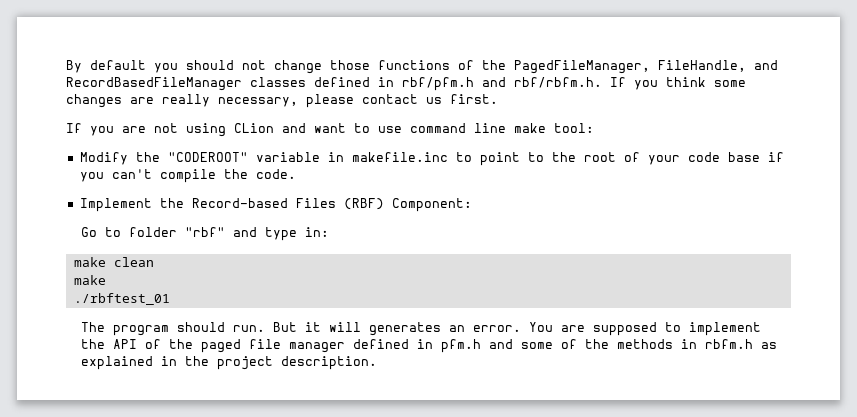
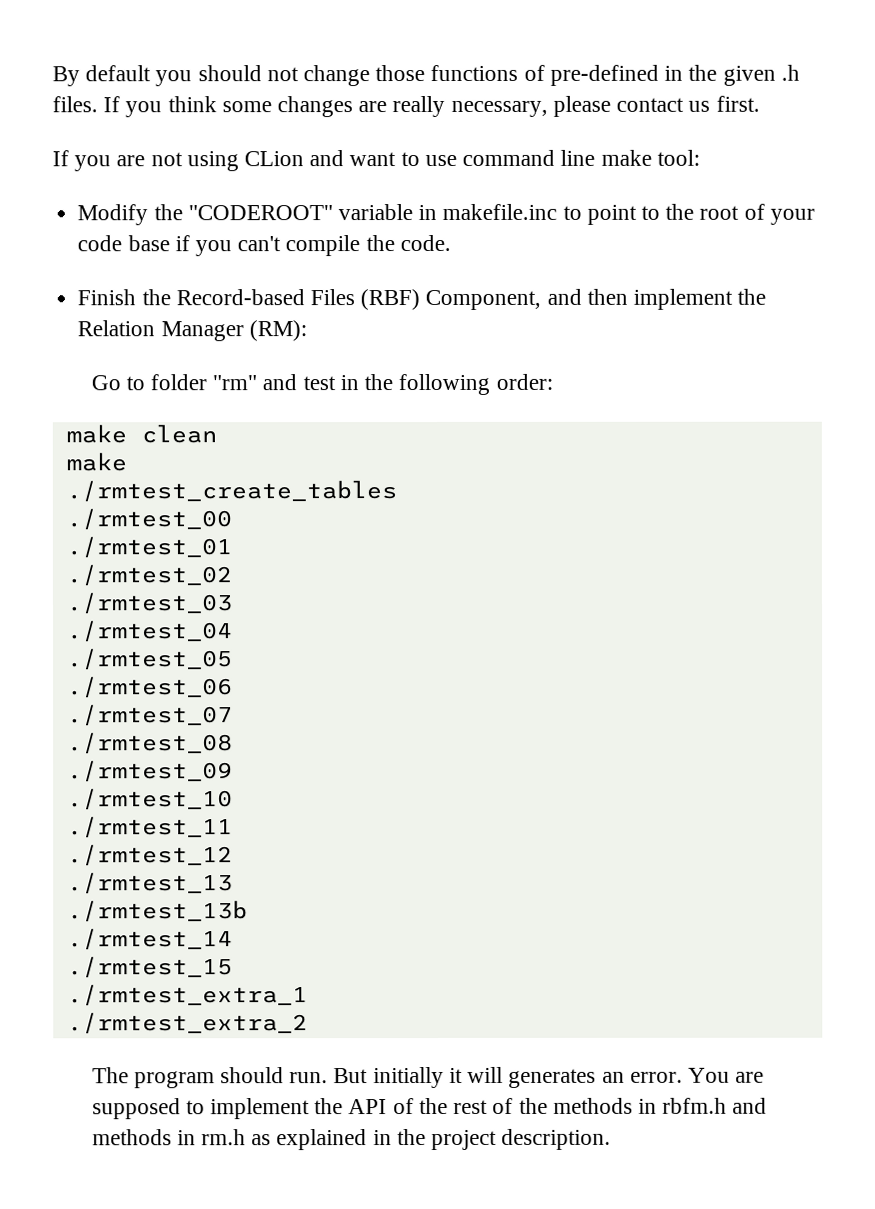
[482,60,778,74] [66,77,602,91] the PagedFileManager, FileHandle, and RecordBasedFileManager classes defined in rbf/pfm.h and rbf/rbfm.h. -> [549,64,800,86] [52,96,98,113] pre-defined in the given .h files.
[79,198,152,212] Implement -> [77,289,137,306] Finish
[391,198,472,212] [81,227,330,241] [73,257,154,267] [73,275,106,285] [73,293,170,305] Component: // Go to folder "rbf" and type in: // make clean // make // ./rbftest_01 -> [425,288,767,311] [77,320,307,342] [90,373,553,396] [65,424,217,444] [65,452,127,472] [65,480,397,503] [65,508,232,531] [65,536,232,559] [65,564,232,587] [65,592,233,615] [66,620,233,643] [66,648,233,671] [66,676,233,699] [66,704,233,727] [66,732,233,755] [66,760,233,783] [66,788,233,811] [66,816,233,839] [66,844,233,867] [66,872,233,895] [66,900,248,923] [66,928,233,951] [66,956,233,979] [66,984,308,1007] [66,1012,308,1035] Component, and then implement the Relation Manager (RM): // Go to folder "rm" and test in the following order: // make clean // make // ./rmtest_create_tables // ./rmtest_00 // ./rmtest_01 // ./rmtest_02 // ./rmtest_03 // ./rmtest_04 // ./rmtest_05 // ./rmtest_06 // ./rmtest_07 // ./rmtest_08 // ./rmtest_09 // ./rmtest_10 // ./rmtest_11 // ./rmtest_12 // ./rmtest_13 // ./rmtest_13b // ./rmtest_14 // ./rmtest_15 // ./rmtest_extra_1 // ./rmtest_extra_2
(298, 327) none -> [372,1066,444,1089] initially
[201,339,554,353] paged file manager defined in pfm.h and some -> [453,1099,489,1114] rest
(754, 344) none -> [732,1097,768,1114] [91,1129,247,1146] and methods in rm.h

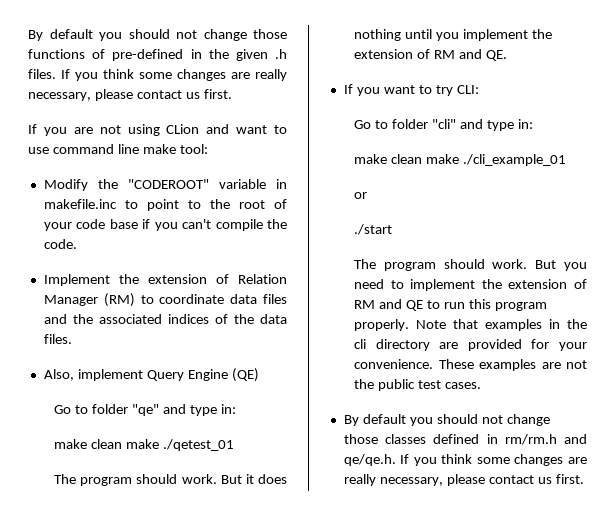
[77,288,767,311] [77,320,307,342] [90,373,553,396] [65,424,217,444] [65,452,127,472] [65,480,397,503] [65,508,232,531] [65,536,232,559] [65,564,232,587] [65,592,233,615] [66,620,233,643] [66,648,233,671] [66,676,233,699] [66,704,233,727] [66,732,233,755] [66,760,233,783] [66,788,233,811] [66,816,233,839] [66,844,233,867] [66,872,233,895] [66,900,248,923] [66,928,233,951] [66,956,233,979] [66,984,308,1007] [66,1012,308,1035] [91,1066,765,1089] [91,1097,768,1120] [91,1128,612,1151] Finish the Record-based Files (RBF) Component, and then implement the Relation Manager (RM): // Go to folder "rm" and test in the following order: // make clean // make // ./rmtest_create_tables // ./rmtest_00 // ./rmtest_01 // ./rmtest_02 // ./rmtest_03 // ./rmtest_04 // ./rmtest_05 // ./rmtest_06 // ./rmtest_07 // ./rmtest_08 // ./rmtest_09 // ./rmtest_10 // ./rmtest_11 // ./rmtest_12 // ./rmtest_13 // ./rmtest_13b // ./rmtest_14 // ./rmtest_15 // ./rmtest_extra_1 // ./rmtest_extra_2 // The program should run. But initially it will generates an error. You are supposed to implement the API of the rest of the methods in rbfm.h and methods in rm.h as explained in the project description. -> [43,274,287,286] [43,293,287,307] [43,314,287,324] [43,334,72,344] [43,368,259,382] [54,404,236,416] [54,439,234,451] [54,474,287,486] [354,29,552,41] [354,49,507,61] [343,84,479,96] [354,119,533,131] [354,154,566,166] [354,192,368,199] [354,224,393,235] [354,259,587,271] [354,279,587,291] [354,299,547,311] [354,319,587,331] [354,339,587,351] [354,359,587,371] [354,379,481,391] [343,414,550,426] [343,434,587,445] [343,454,587,466] [343,474,584,486] Implement the extension of Relation Manager (RM) to coordinate data files and the associated indices of the data files. // Also, implement Query Engine (QE) // Go to folder "qe" and type in: // make clean make ./qetest_01 // The program should work. But it does nothing until you implement the extension of RM and QE. // If you want to try CLI: // Go to folder "cli" and type in: // make clean make ./cli_example_01 // or // ./start // The program should work. But you need to implement the extension of RM and QE to run this program properly. Note that examples in the cli directory are provided for your convenience. These examples are not the public test cases. // By default you should not change those classes defined in rm/rm.h and qe/qe.h. If you think some changes are really necessary, please contact us first.

